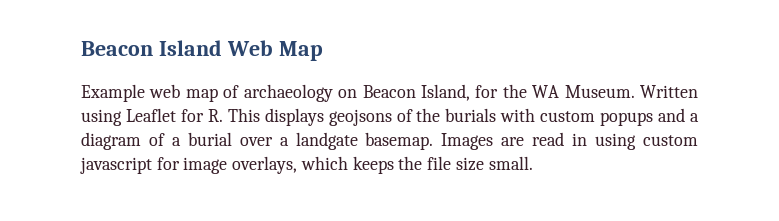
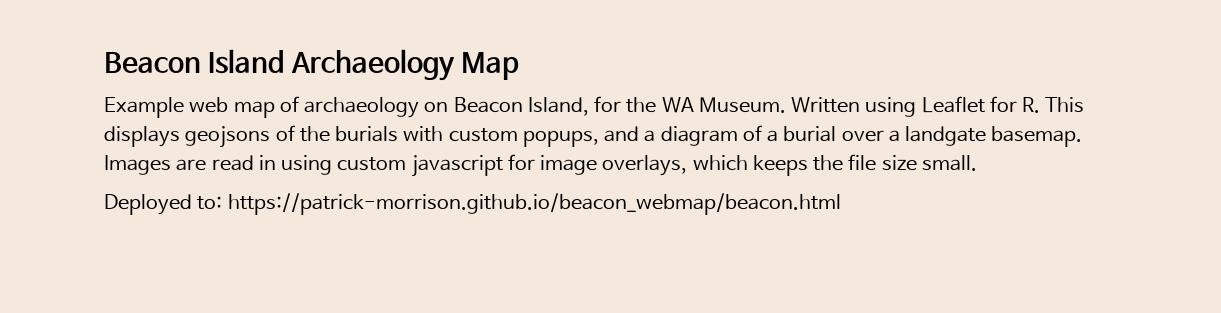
[226,40,273,56] Web -> [290,49,455,81] Archaeology
[600,112,654,126] popups -> [522,131,599,147] popups,
(533, 163) none -> [104,193,841,215] // Deployed to: https://patrick-morrison.github.io/beacon_webmap/beacon.html

